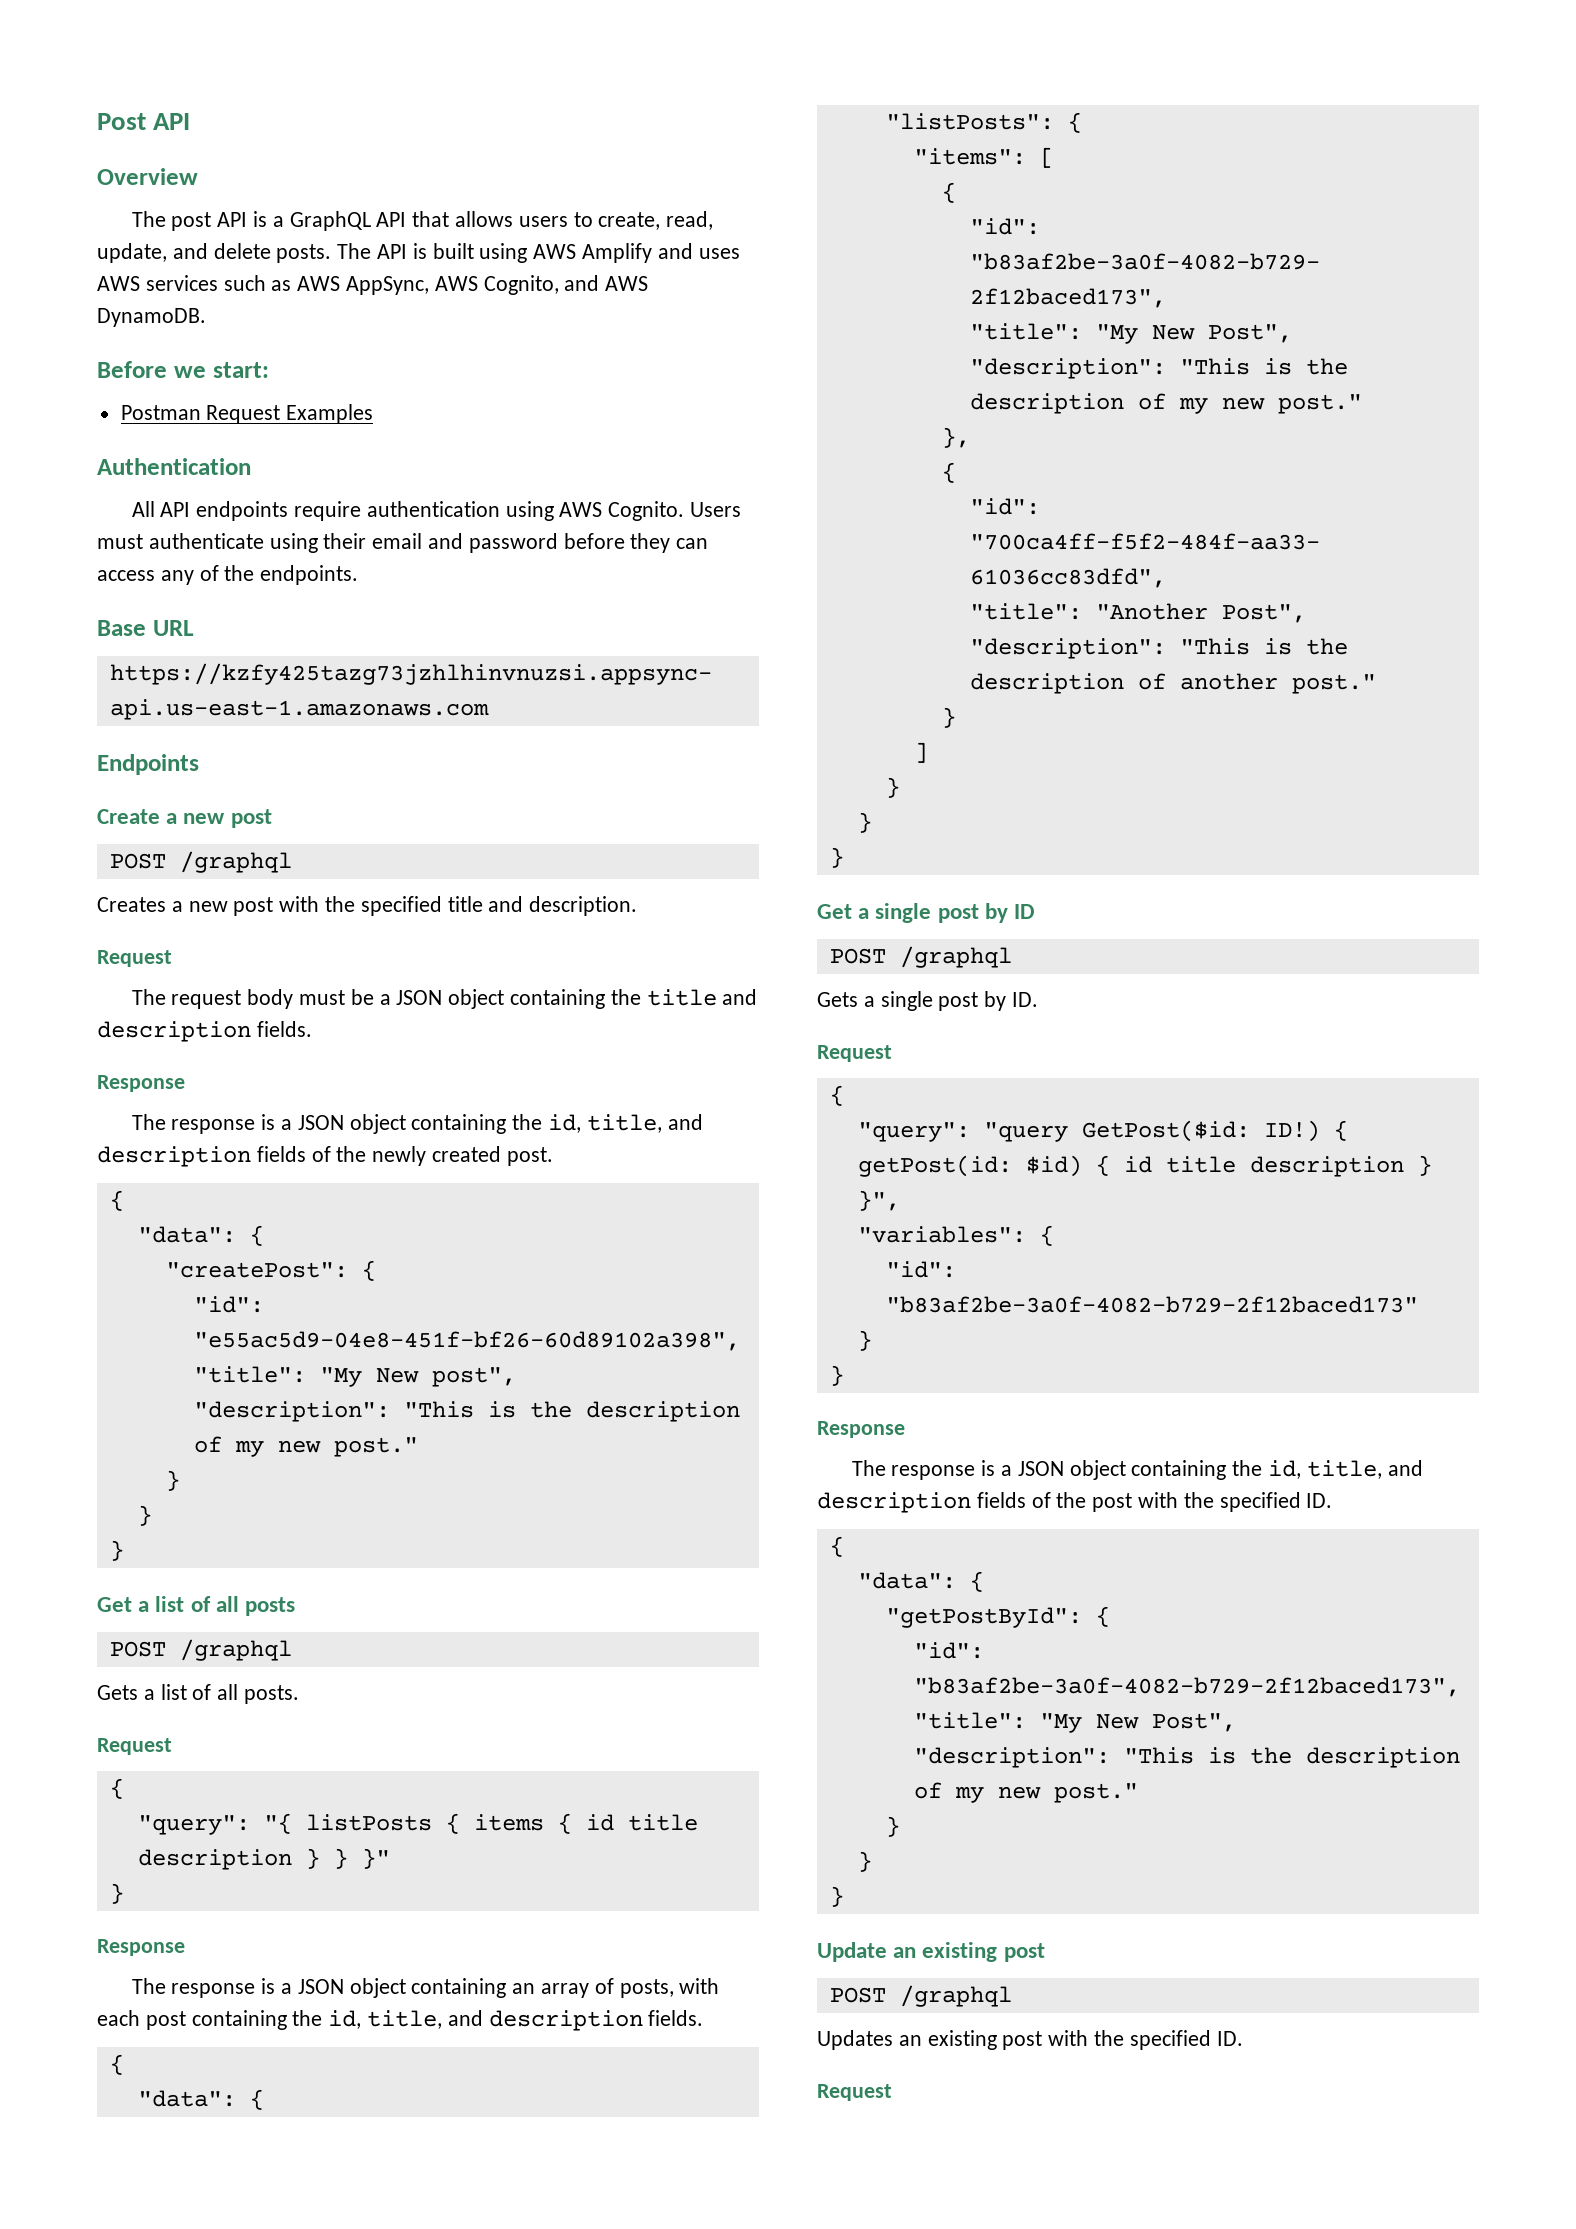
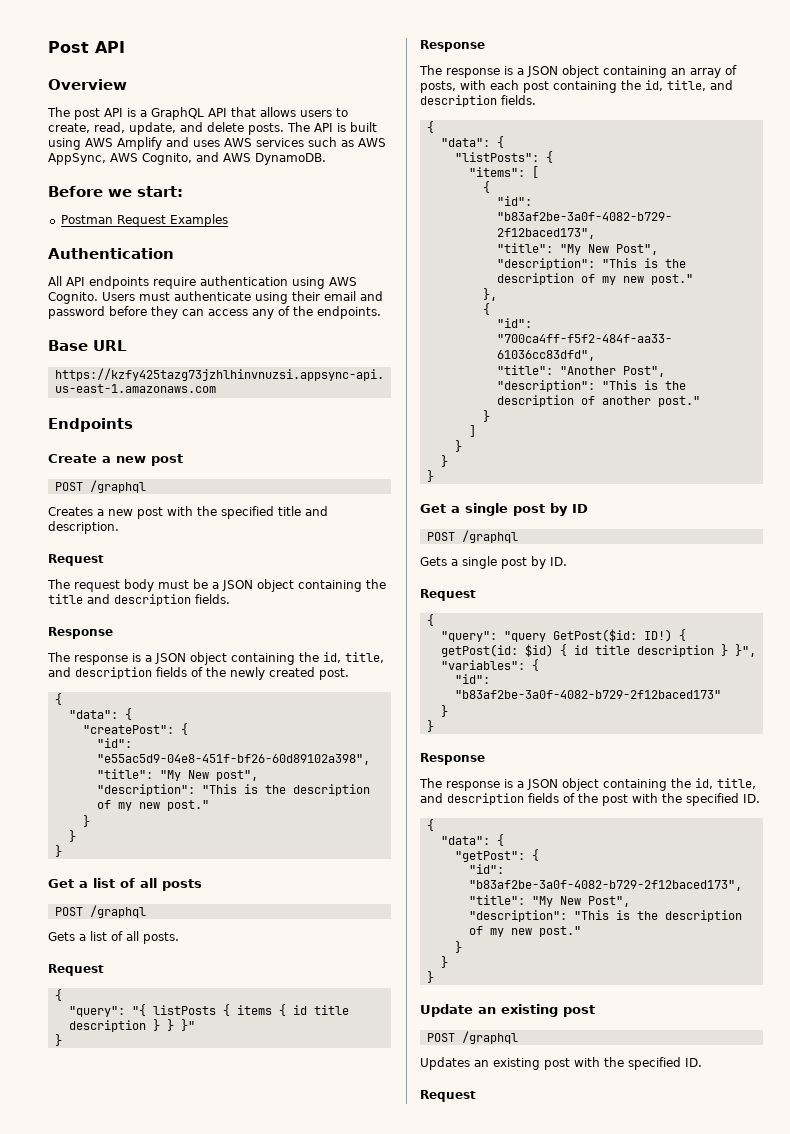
[885,1607,1082,1628] "getPostById": -> [454,851,525,862] "getPost":

